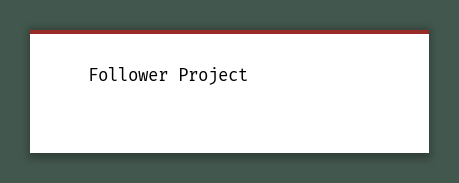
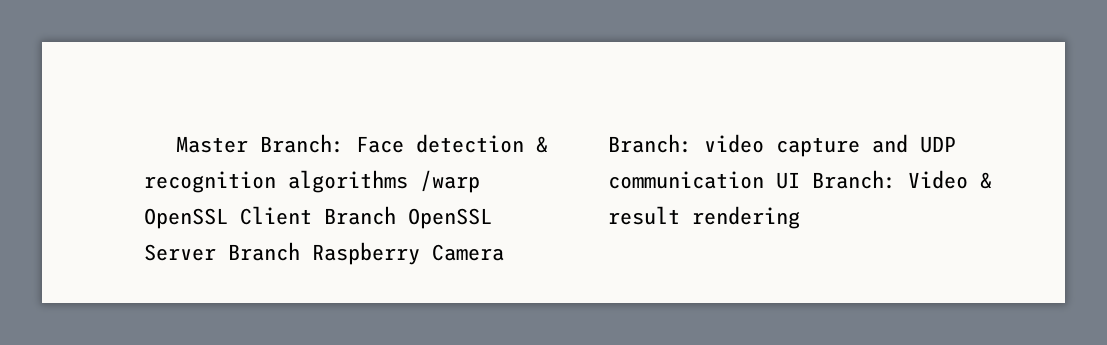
[88,67,248,85] Follower Project -> [175,134,548,153] [144,170,480,193] [144,206,492,229] [144,242,504,265] [608,134,956,157] [608,170,992,189] [608,206,800,229] Master Branch: Face detection & recognition algorithms /warp OpenSSL Client Branch OpenSSL Server Branch Raspberry Camera Branch: video capture and UDP communication UI Branch: Video & result rendering

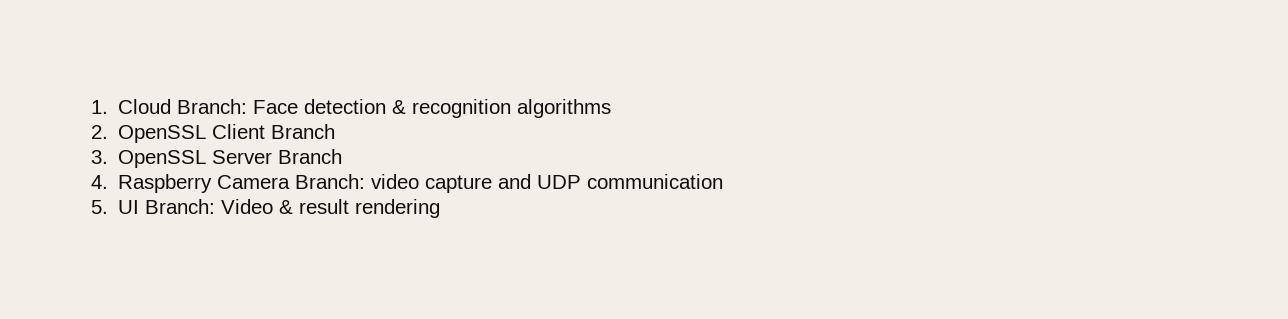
[175,136,248,153] Master -> [91,99,172,114] 1. Cloud
[420,170,480,193] /warp -> [91,125,108,139] // 2.
(396, 215) none -> [91,150,108,164] // 3.
(300, 251) none -> [91,175,108,189] // 4.
(764, 180) none -> [91,200,108,214] // 5.

